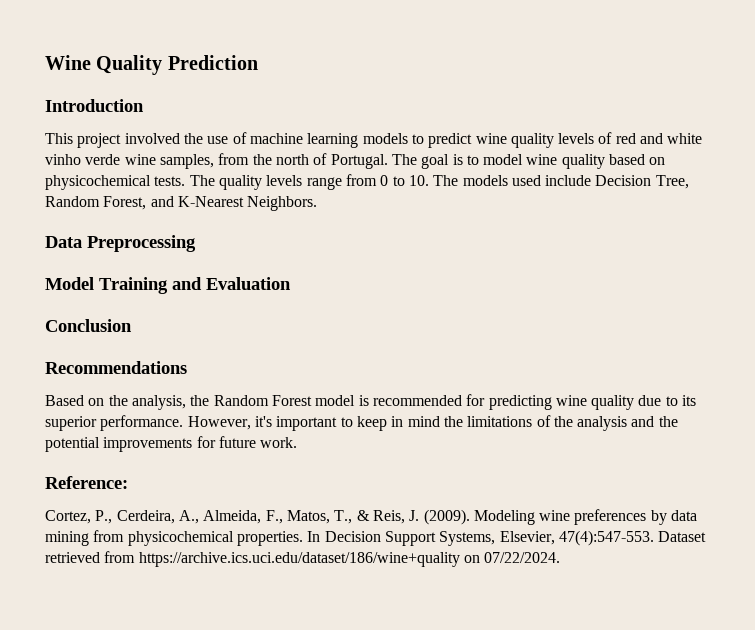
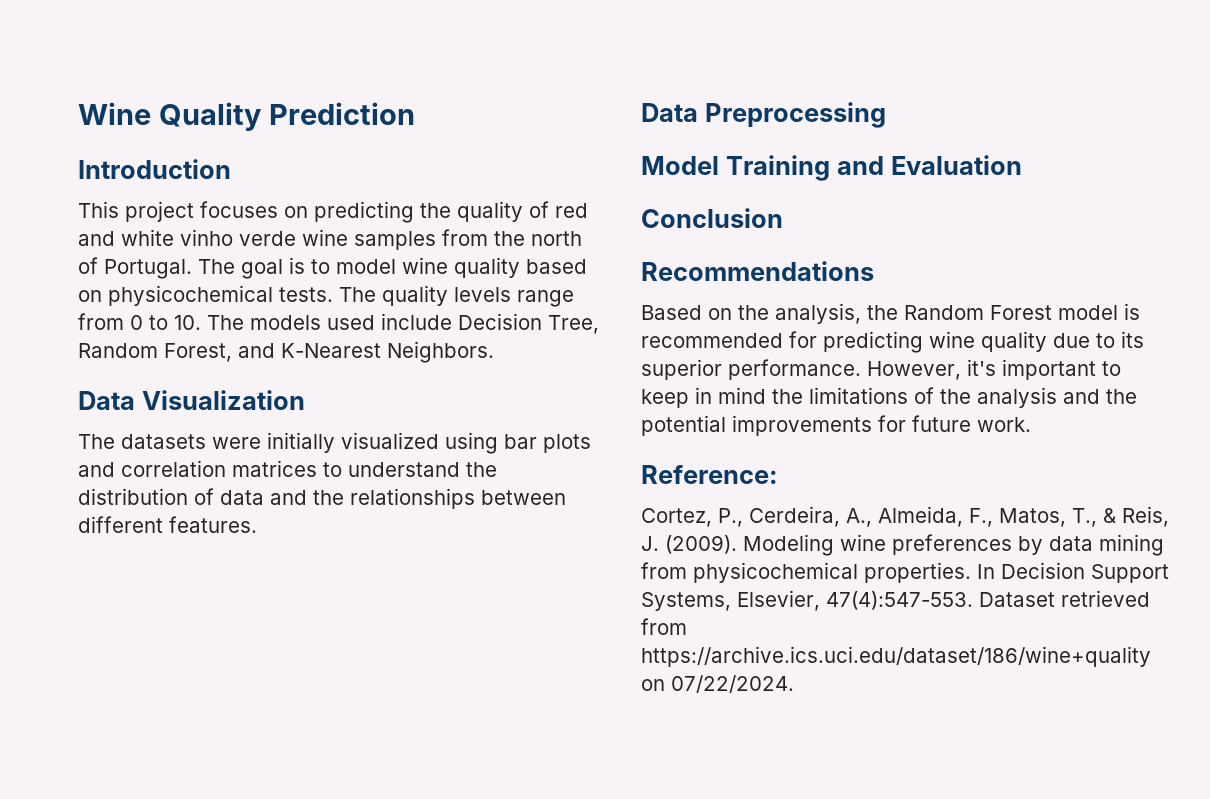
[124,132,595,148] involved the use of machine learning models to predict wine quality levels -> [200,201,523,223] focuses on predicting the quality
[159,154,214,169] samples, -> [354,231,436,250] samples
(318, 203) none -> [78,390,305,410] [78,432,591,454] [78,460,497,477] [78,488,566,509] [78,516,257,533] // Data Visualization // The datasets were initially visualized using bar plots and correlation matrices to understand the distribution of data and the relationships between different features.

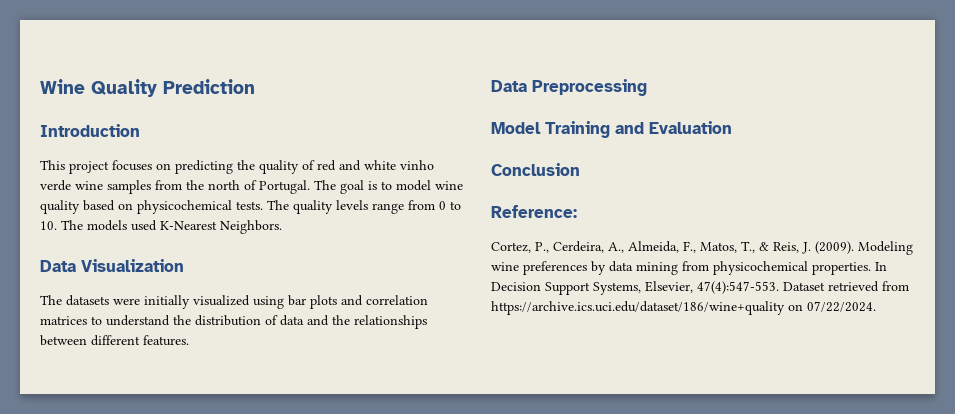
[381,313,599,334] [78,343,275,362] include Decision Tree, Random Forest, and -> (157, 225) none
[641,261,874,281] [641,303,1140,324] [641,331,1144,353] [641,359,1121,380] [641,387,1137,408] [641,415,1031,436] // Recommendations // Based on the analysis, the Random Forest model is recommended for predicting wine quality due to its superior performance. However, it's important to keep in mind the limitations of the analysis and the potential improvements for future work. -> (580, 169) none

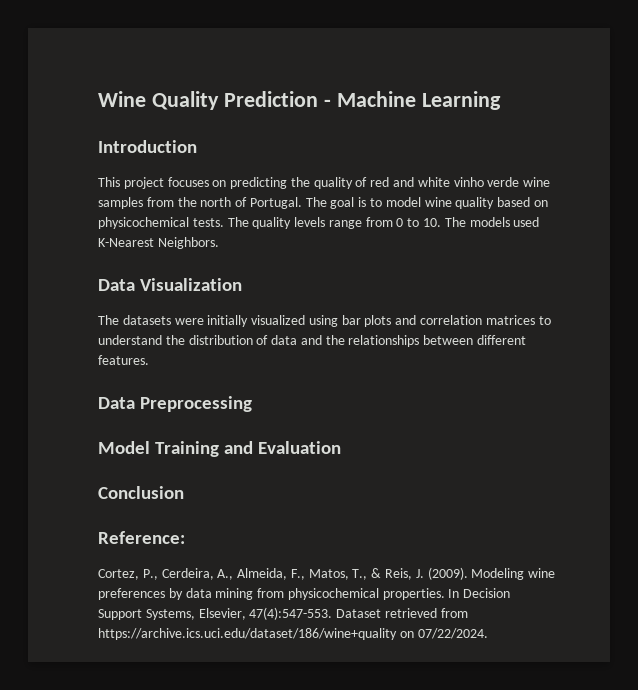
(255, 86) none -> [323,91,501,110] - Machine Learning

